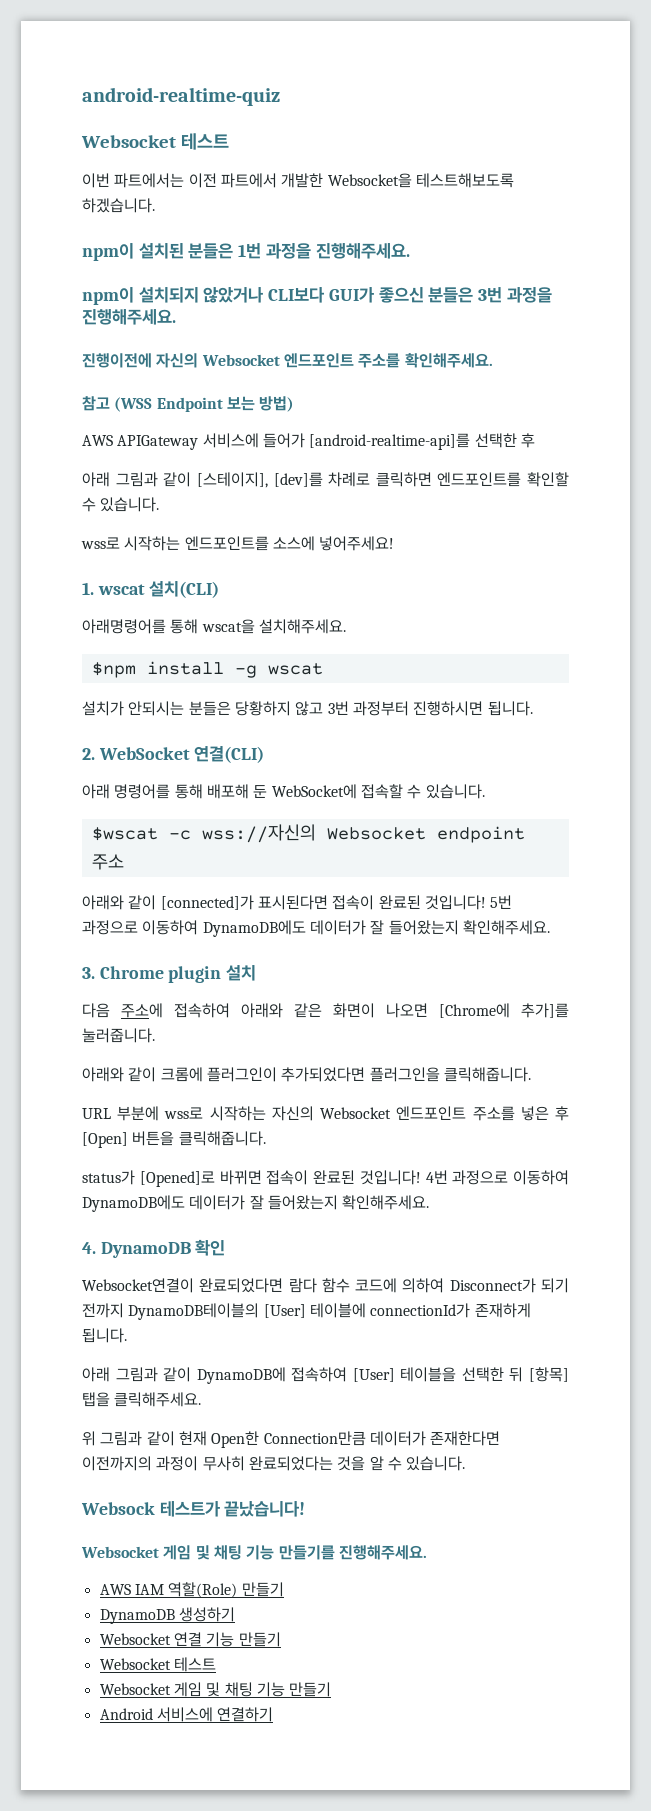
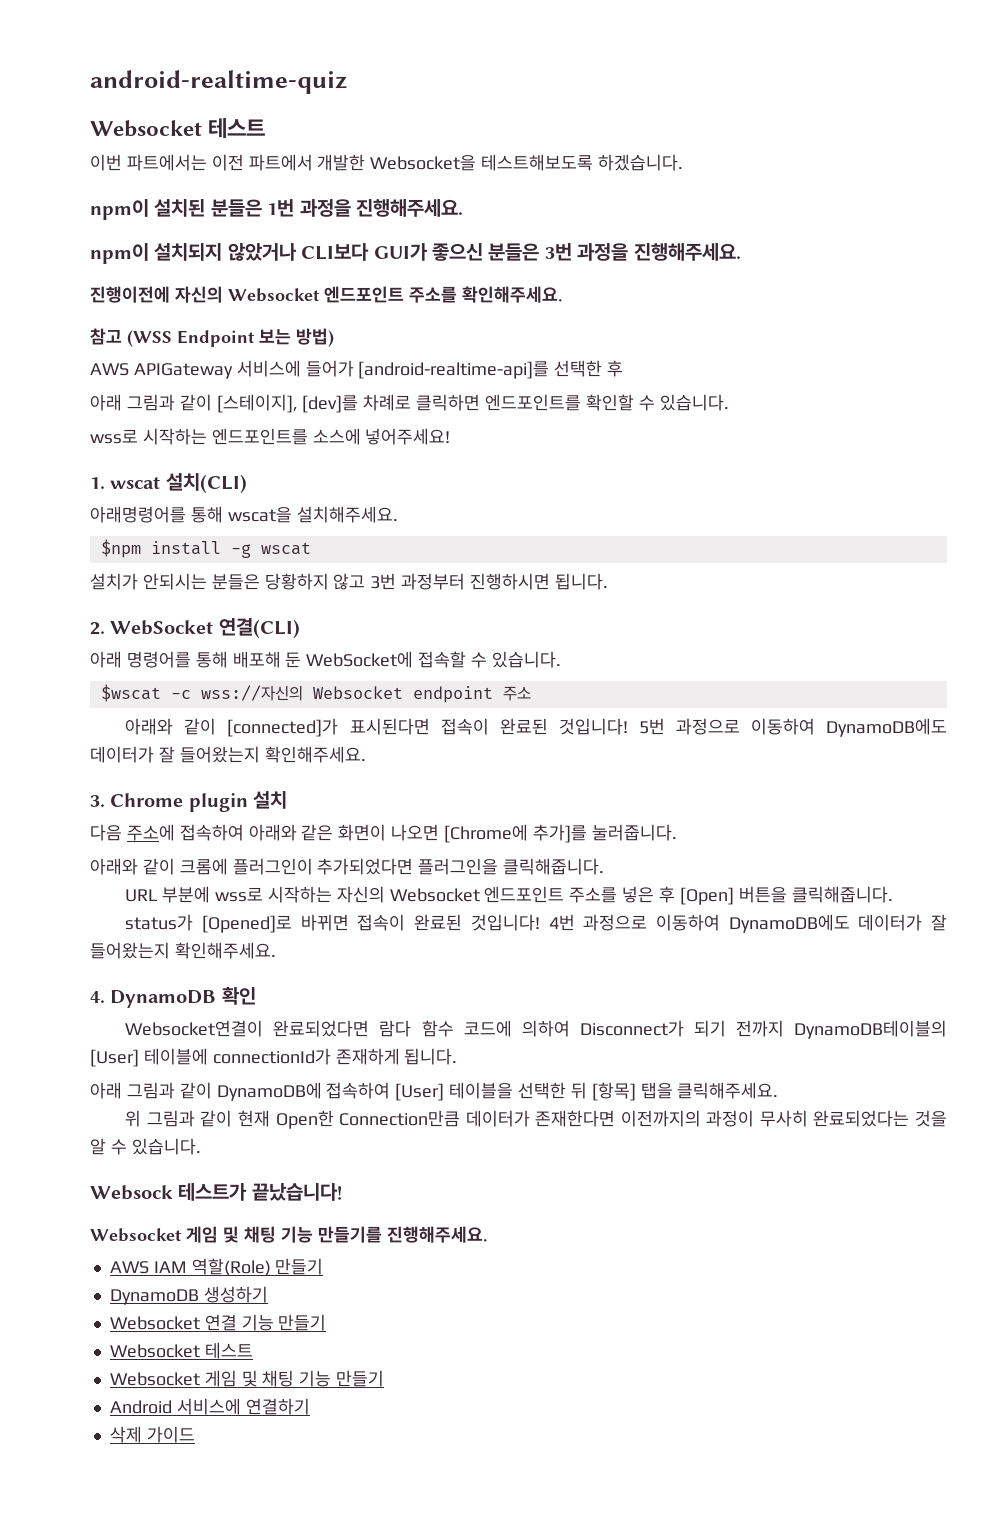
(274, 1714) none -> [109,1426,195,1443] // 삭제 가이드

